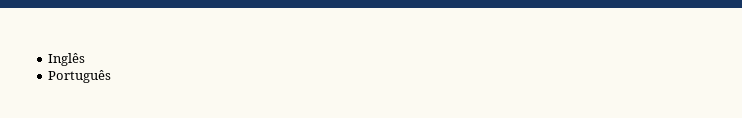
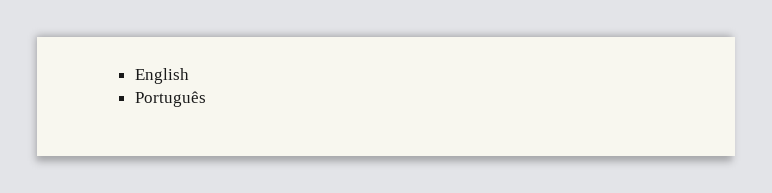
[48,53,86,66] Inglês -> [134,68,189,84] English

